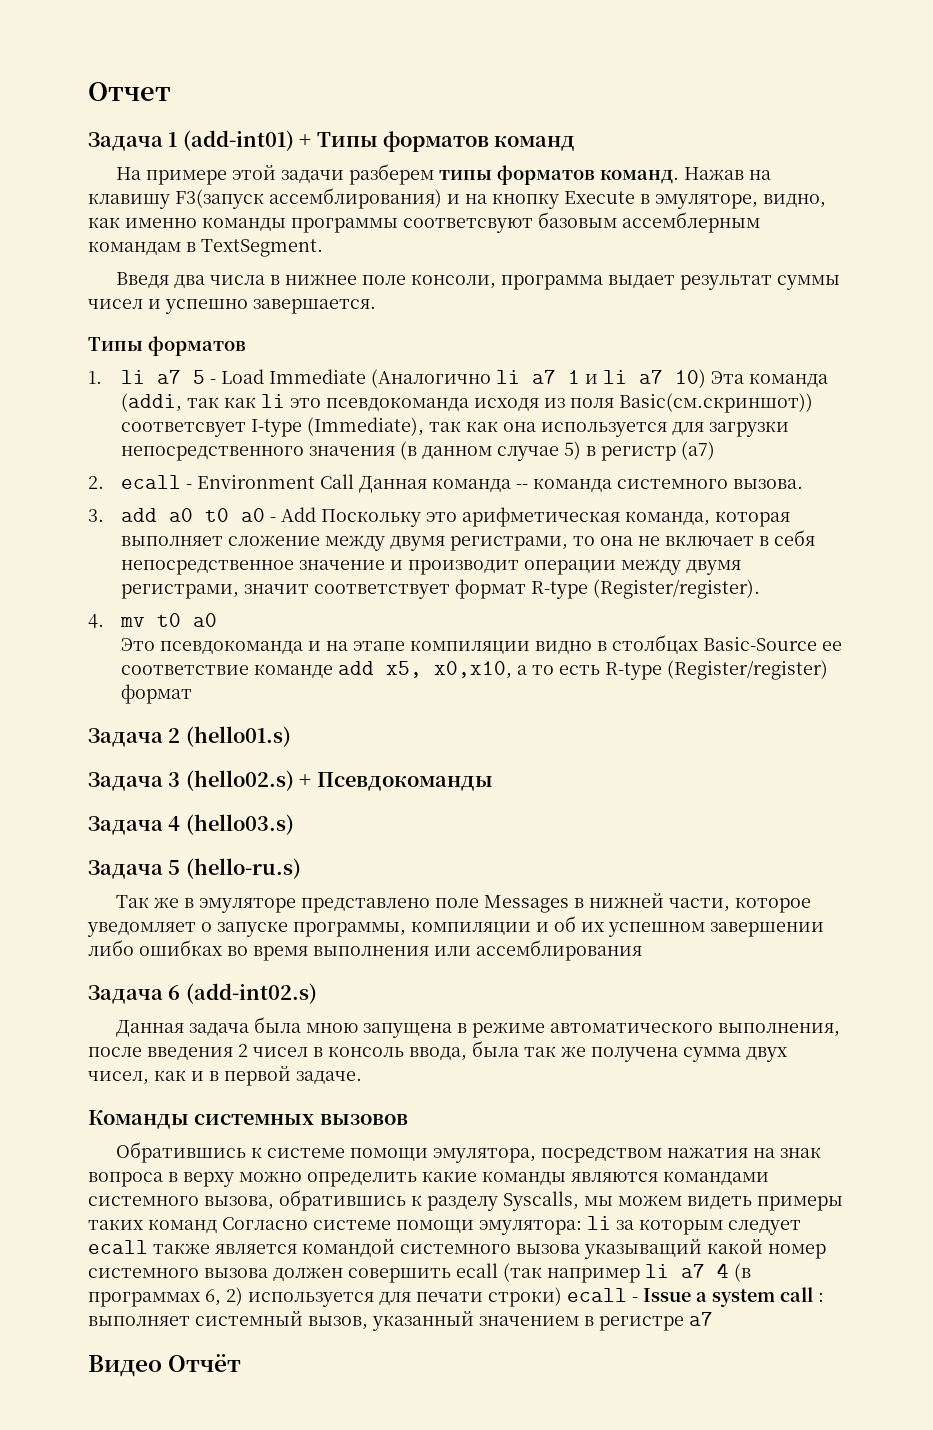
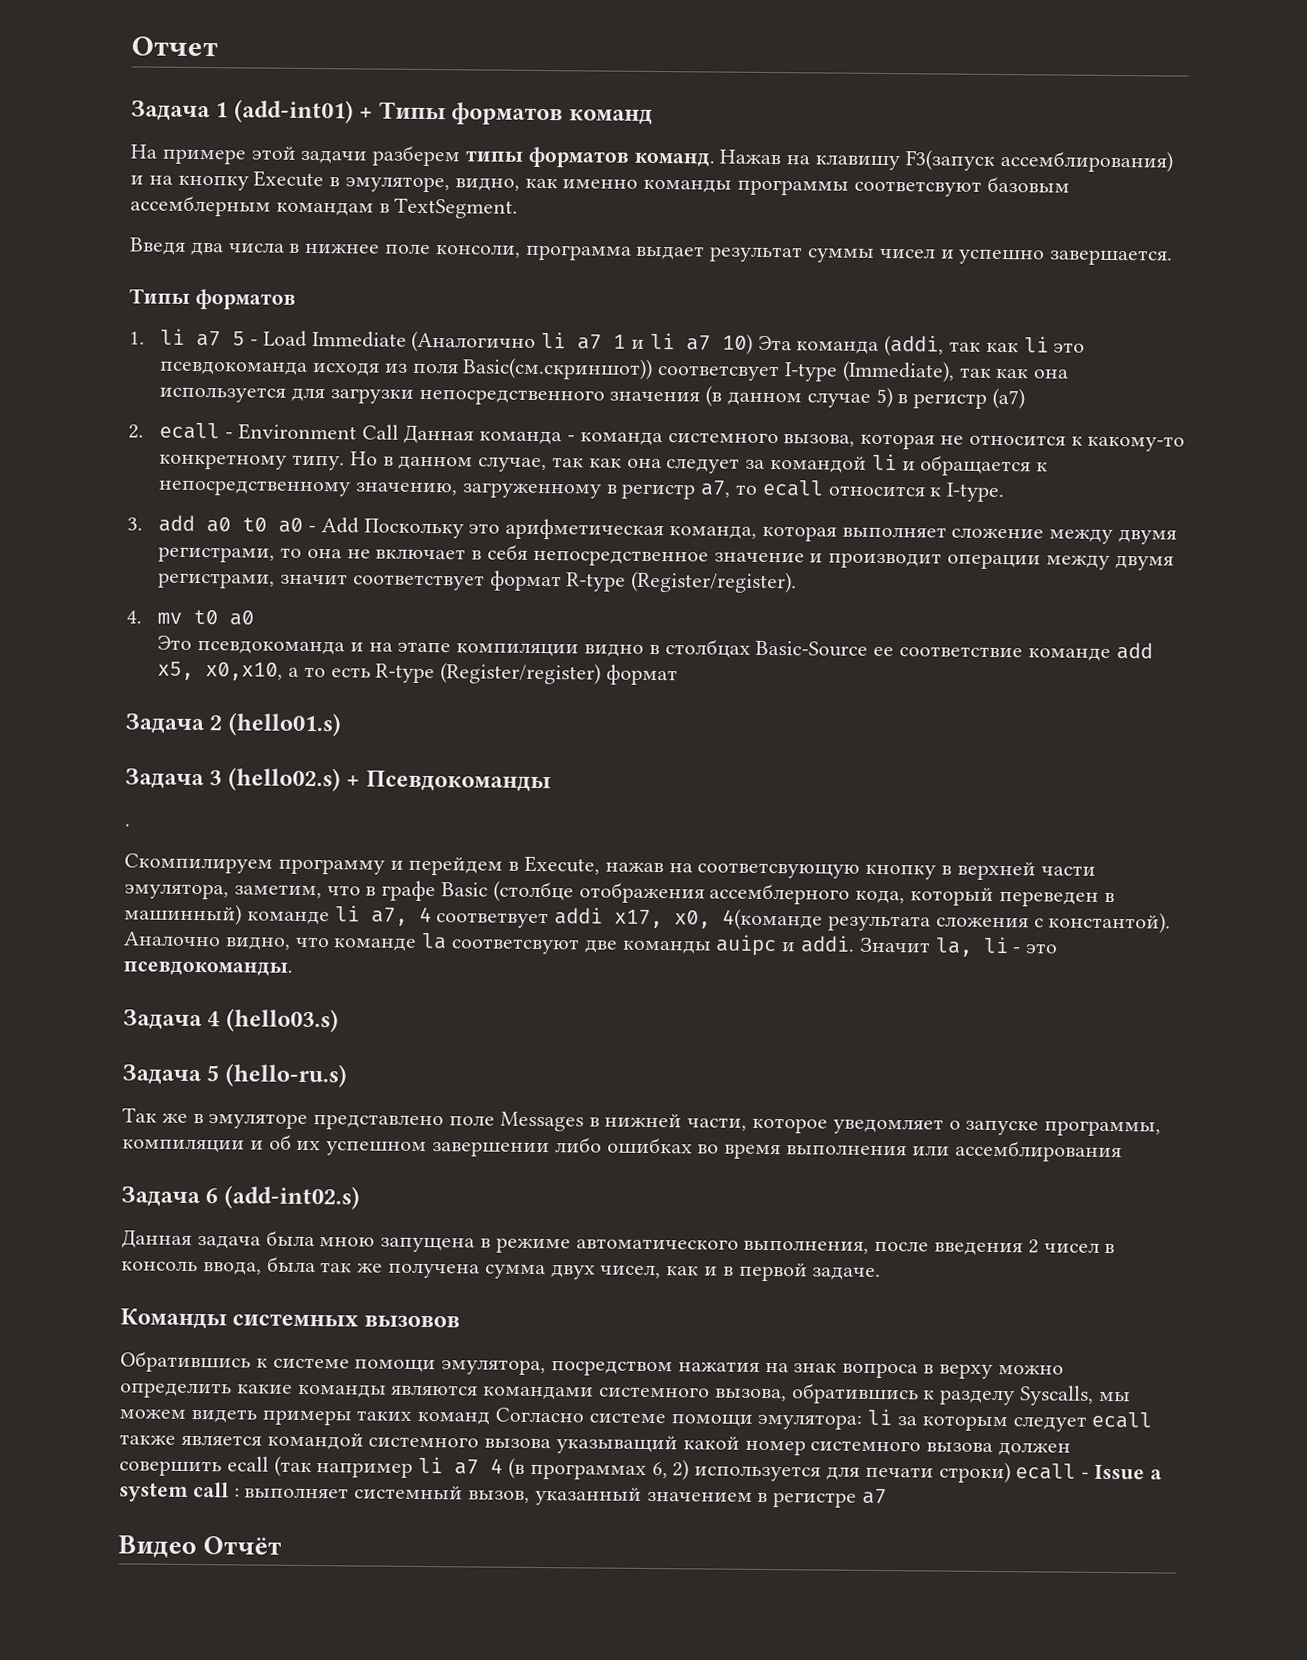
[516,484,529,489] -- -> [566,435,575,442] -
[733,479,804,489] вызова. -> [783,433,1186,452] [159,451,1049,477] [158,479,1006,503] вызова, которая не относится к какому-то конкретному типу. Но в данном случае, так как она следует за командой li и обращается к непосредственному значению, загруженному в регистр a7, то ecall относится к I-type.
(493, 781) none -> [125,823,131,827] [124,853,1096,881] [124,880,1115,907] [124,903,1172,934] [123,931,1059,957] [123,960,293,976] // . // Скомпилируем программу и перейдем в Execute, нажав на соответсвующую кнопку в верхней части эмулятора, заметим, что в графе Basic (столбце отображения ассемблерного кода, который переведен в машинный) команде li a7, 4 соответвует addi x17, x0, 4(команде результата сложения с константой). Аналочно видно, что команде la соответсвуют две команды auipc и addi. Значит la, li - это псевдокоманды.

